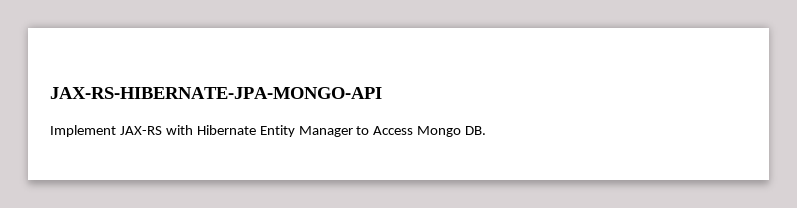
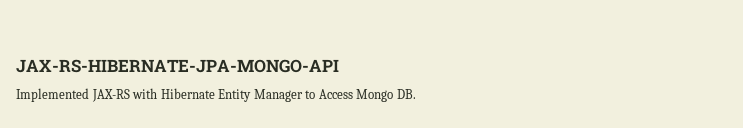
[50,125,116,137] Implement -> [16,88,89,102] Implemented

